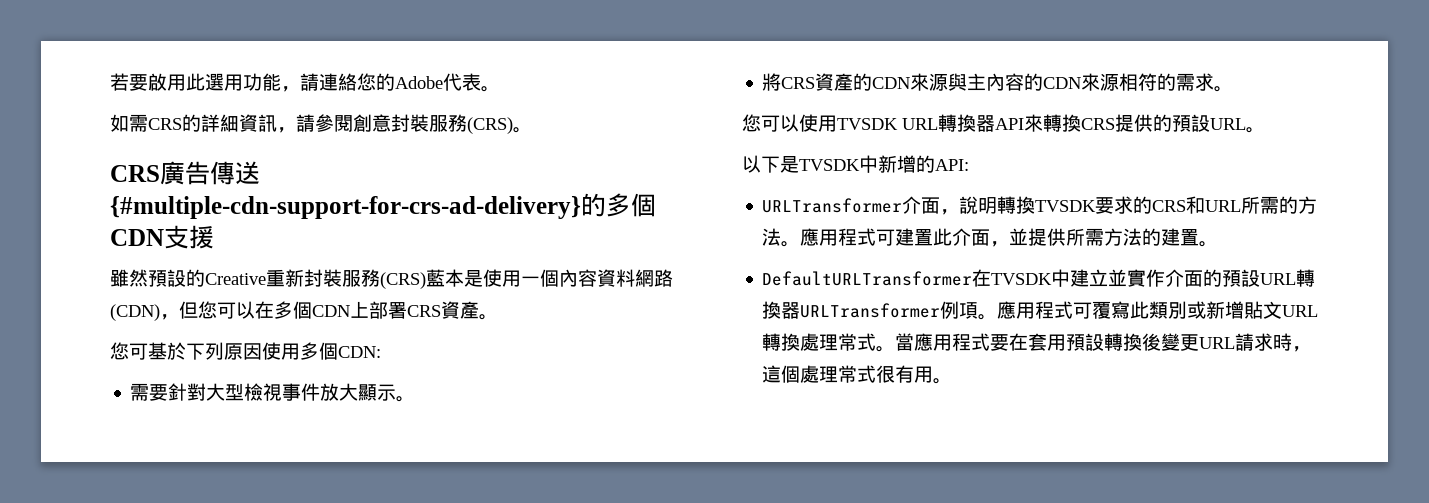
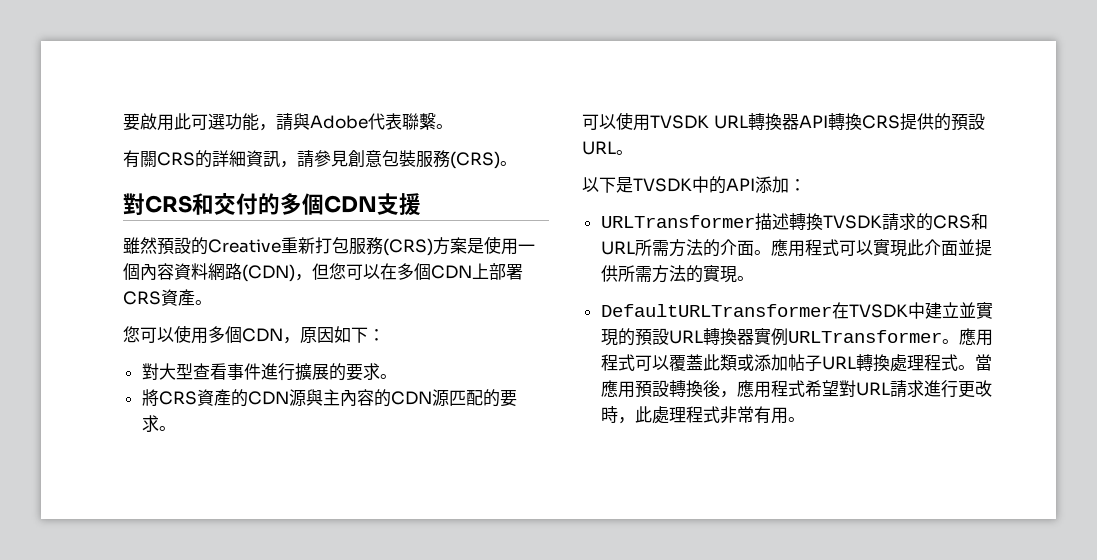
[110,73,129,91] 若 -> (123, 122) none
[205,73,243,91] 選用 -> [191,113,225,130] 可選
[319,73,395,91] 連絡您的 -> [293,113,310,130] 與
[481,86,500,92] [110,114,148,132] 。 // 如需 -> [402,113,453,130] [123,150,157,168] 聯繫。 // 有關
[334,114,410,132] 閱創意封 -> [331,150,399,168] 見創意包
[110,161,260,185] [110,196,581,219] CRS廣告傳送{#multiple-cdn-support-for-crs-ad-delivery} -> [123,193,258,216] 對CRS和交付
[304,269,464,289] 封裝服務(CRS)藍本 -> [315,237,467,256] 打包服務(CRS)方案
[148,342,381,360] [130,383,397,401] 基於下列原因使用多個CDN: // 需要針對大型檢視事件放大顯示 -> [157,325,385,344] [141,363,380,381] 以使用多個CDN，原因如下： // 對大型查看事件進行擴展的要求
[910,73,930,91] 來 -> (289, 398) none
[1081,73,1234,92] [742,114,761,132] 來源相符的需求。 // 您 -> [431,389,517,407] [141,415,176,432] 源匹配的要求。 //
[1024,114,1043,132] 來 -> (828, 121) none
[878,155,969,173] [762,196,998,215] 新增的API: // URLTransformer介面，說明 -> [709,176,806,194] [600,213,789,231] 的API添加： // URLTransformer描述
[1095,197,1115,214] 要 -> [881,213,899,231] 請
[1279,196,1318,214] [762,228,1010,247] 的方法。應用程式可建置此介面， -> [668,239,958,257] 方法的介面。應用程式可以實現此介面
[1161,228,1200,246] 建置 -> [702,265,737,283] 實現
[1146,269,1204,287] 作介面 -> [600,329,618,346] 現
[800,301,1283,320] URLTransformer例項。應用程式可覆寫此類別或新增貼文 -> [753,328,993,346] [600,354,822,372] 實例URLTransformer。應用程式可以覆蓋此類或添加帖子
[838,333,858,351] 常 -> [923,354,941,371] 程
[952,333,1312,352] [762,365,896,383] 程式要在套用預設轉換後變更URL請求時，這個處理常式很 -> [634,380,992,398] [600,406,754,424] 預設轉換後，應用程式希望對URL請求進行更改時，此處理程式非常

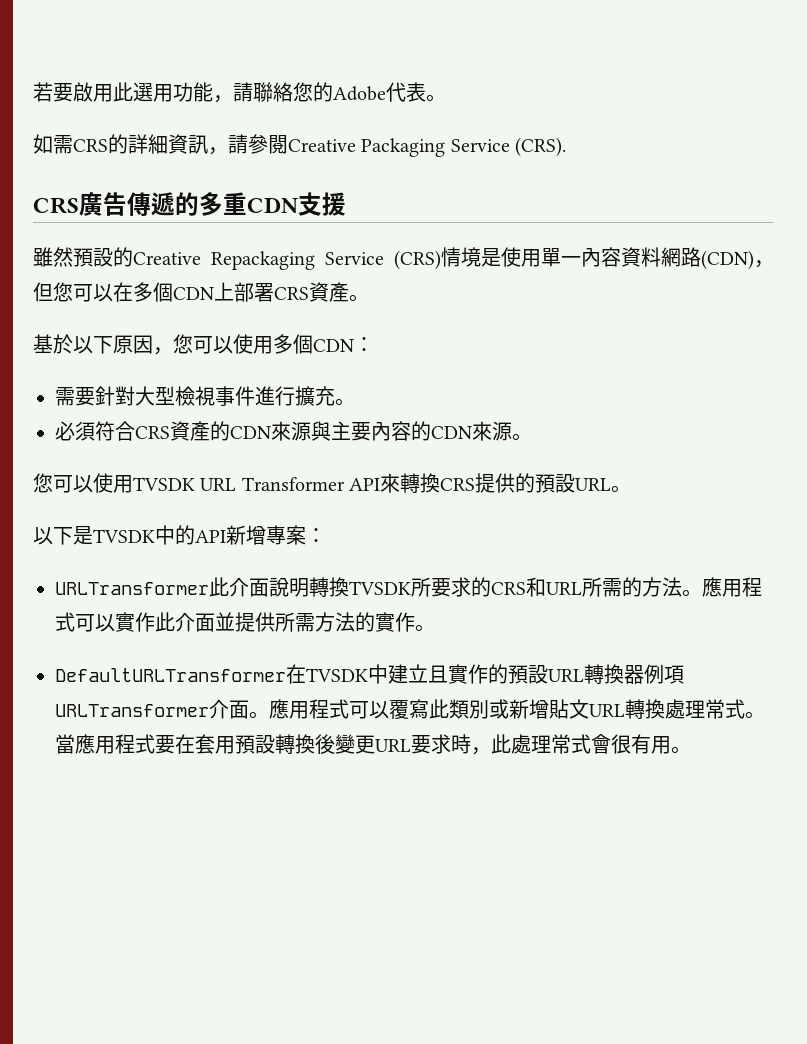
(123, 122) none -> [33,82,53,102] 若
[191,113,225,130] 可選 -> [133,82,173,102] 選用
[293,113,310,130] 與 -> [253,82,333,102] 聯絡您的
[402,113,453,130] [123,150,157,168] 聯繫。 // 有關 -> [426,94,446,102] [33,134,73,154] 。 // 如需
[331,150,517,169] [123,193,324,216] 見創意包裝服務(CRS)。 // 對CRS和交付的多個 -> [268,135,567,157] [33,192,247,216] 閱Creative Packaging Service (CRS). // CRS廣告傳遞的多重
[281,236,535,256] [123,263,140,280] 重新打包服務(CRS)方案是使用一個 -> [211,247,581,270] Repackaging Service (CRS)情境是使用單一
(212, 302) none -> [33,334,173,355] 基於以下原因，
[283,326,385,344] [141,363,227,380] ，原因如下： // 對大型查看 -> [354,337,374,352] [55,386,215,406] ： // 需要針對大型檢視
[311,363,397,381] [141,389,159,406] 展的要求。 // 將 -> [315,386,355,406] [55,421,135,441] 充。 // 必須符合
[288,389,517,407] [141,415,176,432] 源與主內容的CDN源匹配的要求。 // -> [271,421,532,441] [33,473,53,493] 來源與主要內容的CDN來源。 // 您
[747,113,828,131] 轉換器API -> [241,473,401,493] Transformer API來
[755,176,789,193] 添加 -> [226,525,306,545] 新增專案
[754,213,789,231] 描述 -> [209,577,309,597] 此介面說明
[881,213,899,231] 請 -> [411,577,451,597] 所要
[668,239,754,257] 方法的介面 -> [622,577,682,597] 的方法
[889,240,907,257] 現 -> [135,612,155,632] 作
[719,266,737,283] 現 -> [395,612,415,632] 作
[958,302,993,319] [600,329,618,346] 並實現 -> [428,664,488,684] 且實作
[753,328,942,346] 實例URLTransformer -> [644,664,684,684] [55,700,249,719] 例項URLTransformer介面
[685,354,822,372] 蓋此類或添加帖子 -> [409,699,589,719] 寫此類別或新增貼文
[923,354,941,371] 程 -> [705,699,725,719] 常
[634,380,992,398] 預設轉換後，應用程式希望對URL請求進行更改 -> [115,734,451,754] 程式要在套用預設轉換後變更URL要求
[685,406,754,423] 程式非常 -> [551,734,631,754] 常式會很

